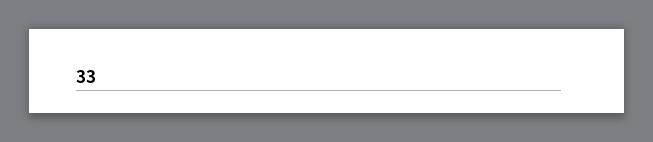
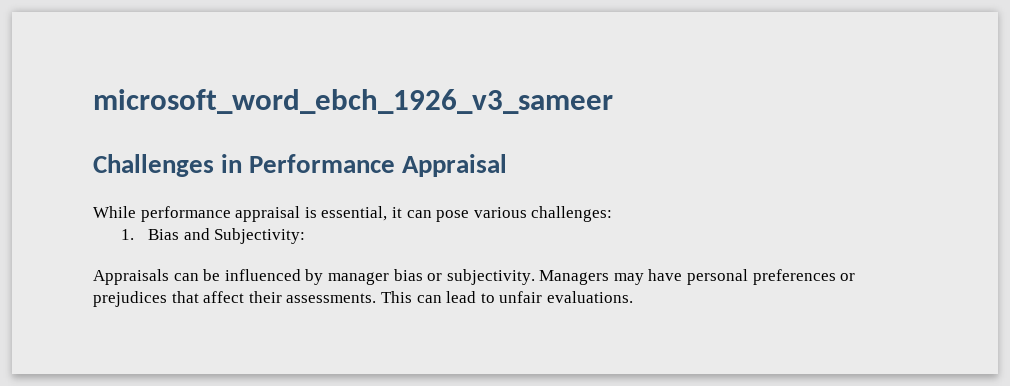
[76,70,96,83] 33 -> [93,89,613,114] [93,154,508,177] [93,206,613,222] [120,228,306,244] [93,269,856,285] [93,291,633,307] microsoft_word_ebch_1926_v3_sameer // Challenges in Performance Appraisal // While performance appraisal is essential, it can pose various challenges: // 1. Bias and Subjectivity: // Appraisals can be influenced by manager bias or subjectivity. Managers may have personal preferences or prejudices that affect their assessments. This can lead to unfair evaluations.

